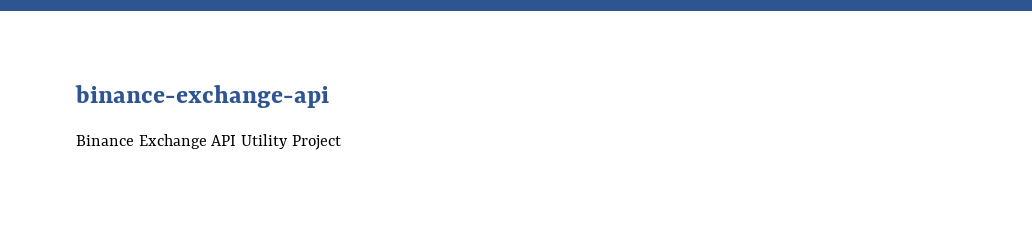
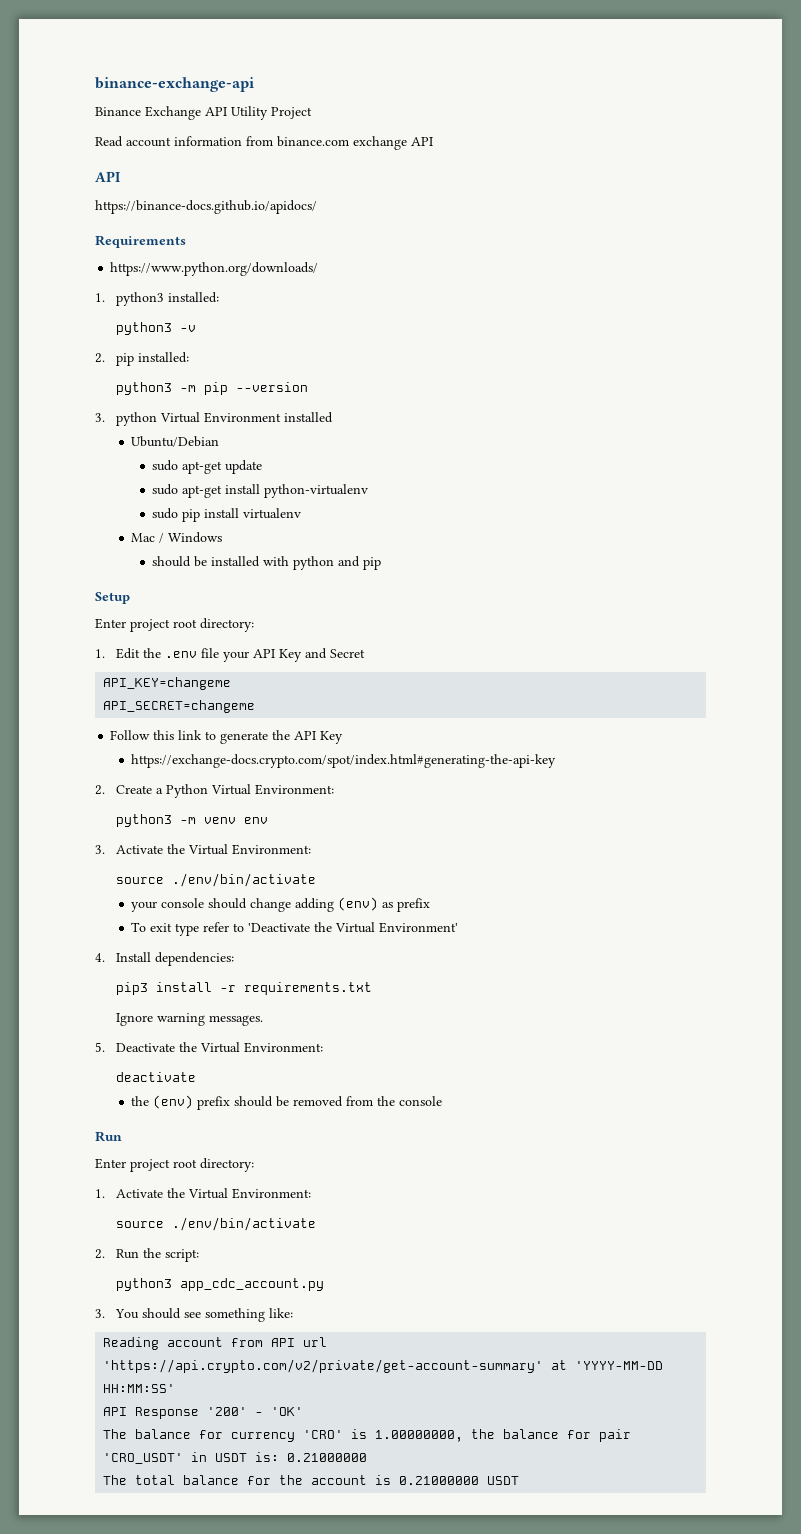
(341, 142) none -> [95,136,433,150] [95,171,121,182] [95,200,317,214] [95,235,186,248] [110,262,319,276] [95,292,219,306] [115,322,196,335] [95,352,189,366] [115,382,308,395] [95,412,333,426] [131,436,220,447] [152,460,263,474] [152,484,369,498] [152,508,302,522] [131,532,223,543] [152,556,382,570] [95,592,130,604] [95,618,254,632] [95,648,365,662] [103,677,232,690] [103,700,256,713] [110,730,344,744] [131,754,557,768] [95,784,334,798] [115,814,268,827] [95,844,311,855] [115,873,316,887] [131,897,431,912] [131,922,459,936] [95,952,234,966] [115,982,372,995] [115,1013,263,1026] [95,1042,323,1053] [115,1072,196,1082] [131,1095,443,1110] [95,1131,122,1142] [95,1158,254,1172] [95,1188,311,1199] [115,1217,316,1231] [95,1248,199,1262] [115,1278,324,1291] [95,1308,293,1322] [103,1337,328,1350] [103,1359,664,1373] [103,1384,176,1393] [103,1407,304,1419] [103,1429,632,1442] [103,1452,368,1464] [103,1475,520,1485] // Read account information from binance.com exchange API // API // https://binance-docs.github.io/apidocs/ // Requirements // https://www.python.org/downloads/ // 1. python3 installed: // python3 -v // 2. pip installed: // python3 -m pip --version // 3. python Virtual Environment installed // Ubuntu/Debian // sudo apt-get update // sudo apt-get install python-virtualenv // sudo pip install virtualenv // Mac / Windows // should be installed with python and pip // Setup // Enter project root directory: // 1. Edit the .env file your API Key and Secret // API_KEY=changeme // API_SECRET=changeme // Follow this link to generate the API Key // https://exchange-docs.crypto.com/spot/index.html#generating-the-api-key // 2. Create a Python Virtual Environment: // python3 -m venv env // 3. Activate the Virtual Environment: // source ./env/bin/activate // your console should change adding (env) as prefix // To exit type refer to 'Deactivate the Virtual Environment' // 4. Install dependencies: // pip3 install -r requirements.txt // Ignore warning messages. // 5. Deactivate the Virtual Environment: // deactivate // the (env) prefix should be removed from the console // Run // Enter project root directory: // 1. Activate the Virtual Environment: // source ./env/bin/activate // 2. Run the script: // python3 app_cdc_account.py // 3. You should see something like: // Reading account from API url 'https://api.crypto.com/v2/private/get-account-summary' at 'YYYY-MM-DD HH:MM:SS' // API Response '200' - 'OK' // The balance for currency 'CRO' is 1.00000000, the balance for pair 'CRO_USDT' in USDT is: 0.21000000 // The total balance for the account is 0.21000000 USDT

